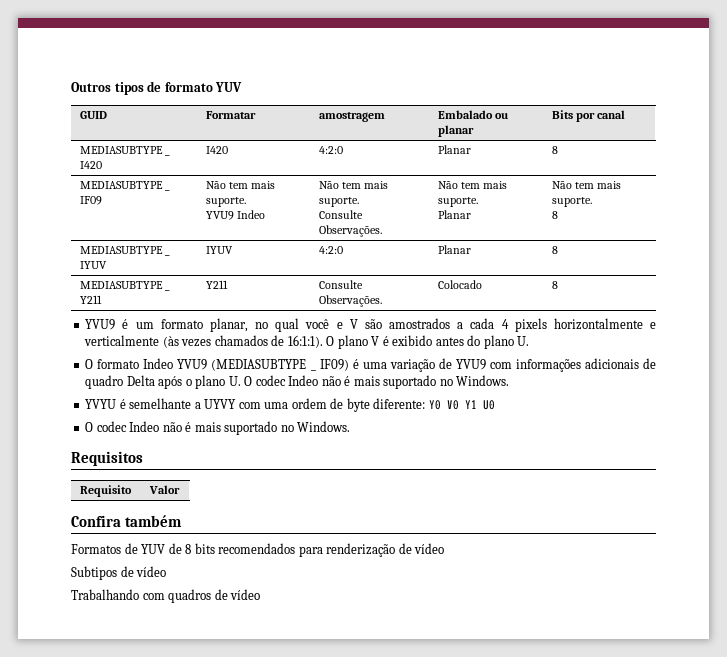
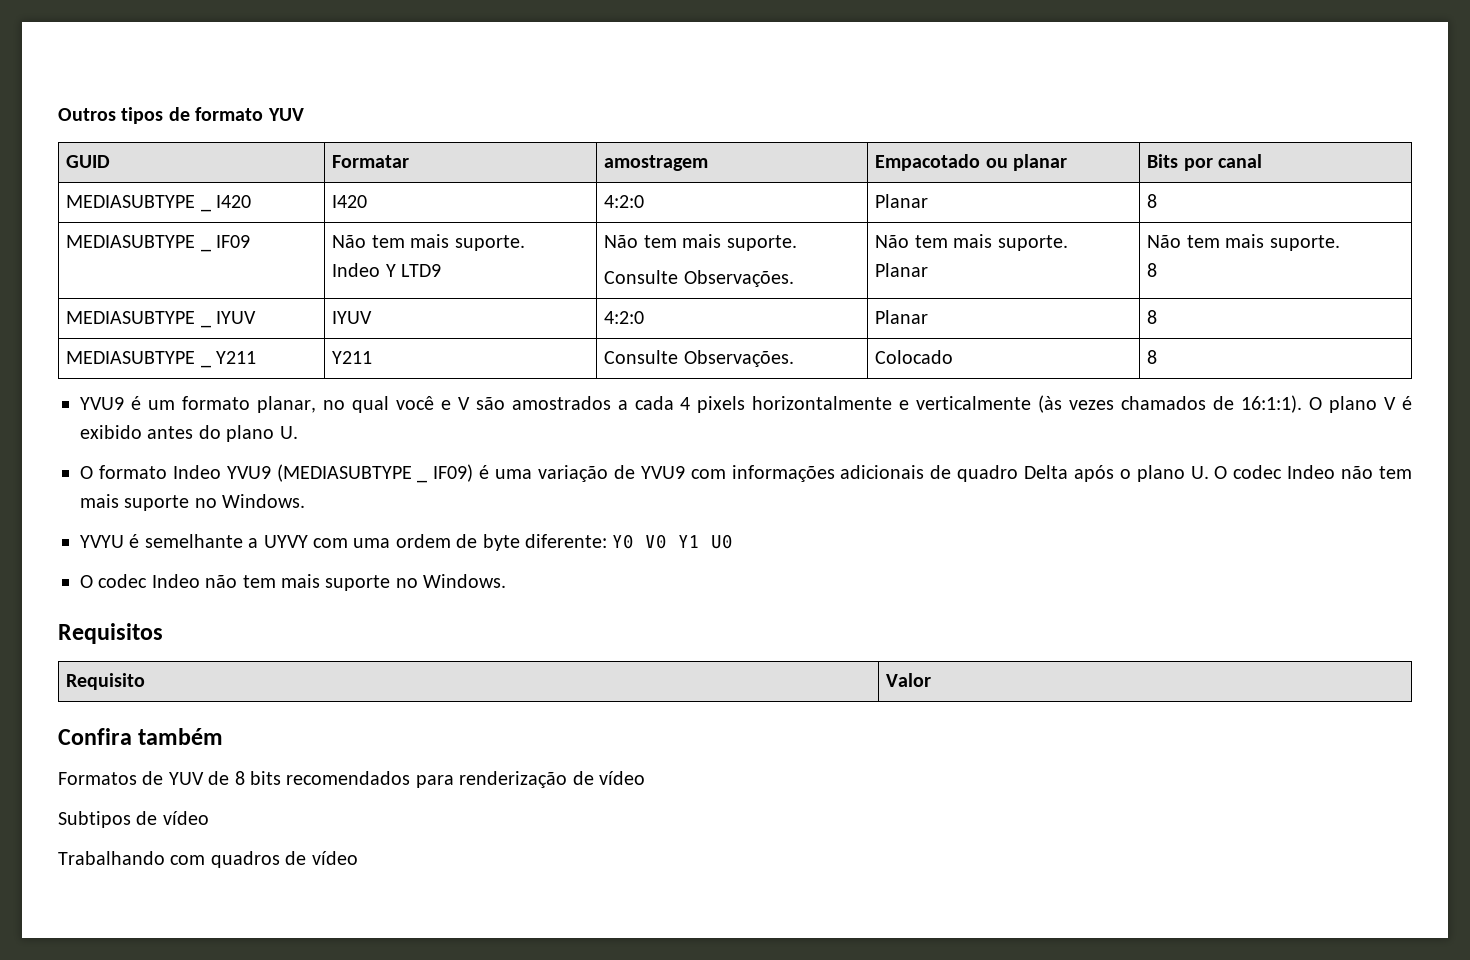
[438,110,494,119] Embalado -> [875,154,981,171] Empacotado
[206,210,266,220] YVU9 Indeo -> [332,263,442,277] Indeo Y LTD9
[344,375,437,389] é mais suportado -> [1379,466,1413,479] [80,494,190,511] tem mais suporte
[185,421,278,435] é mais suportado -> [242,574,391,591] tem mais suporte

